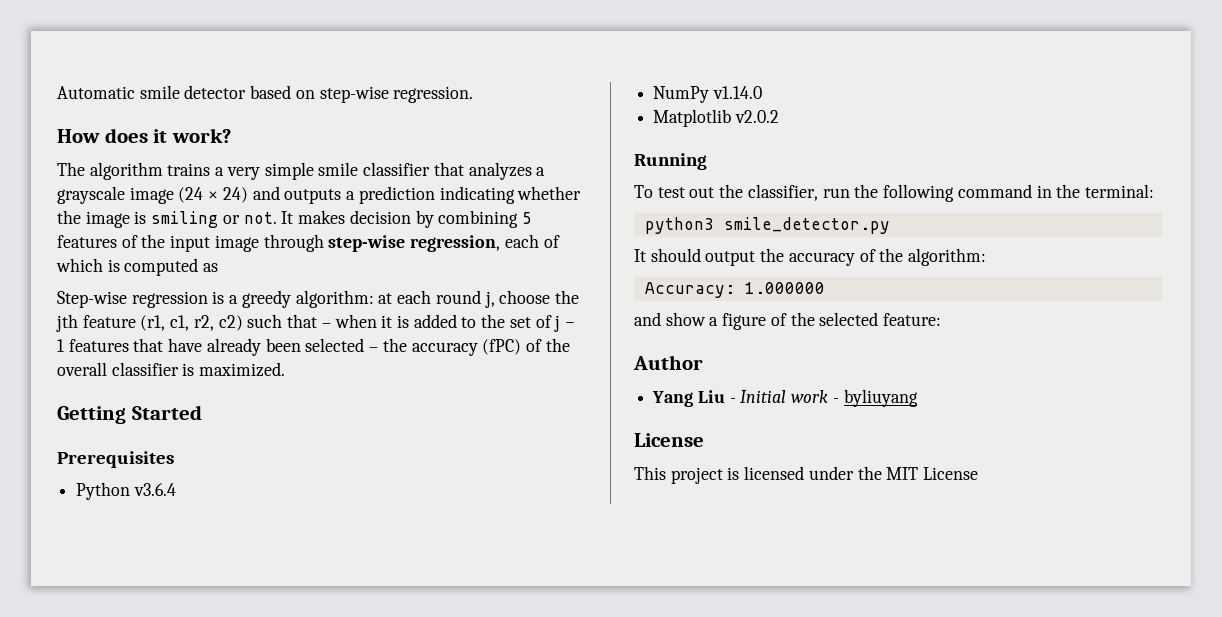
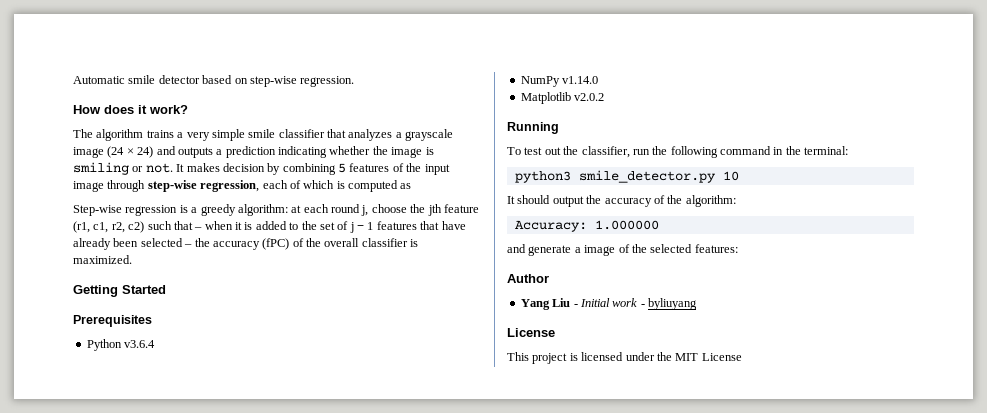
(890, 225) none -> [722,171,739,181] 10
[665,312,767,330] show a figure -> [528,245,616,256] generate a image
[883,313,942,326] feature: -> [694,244,738,253] features:

